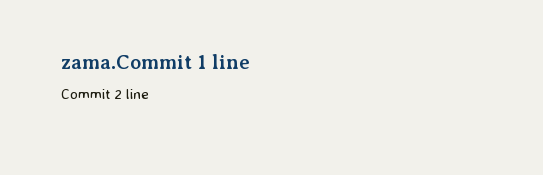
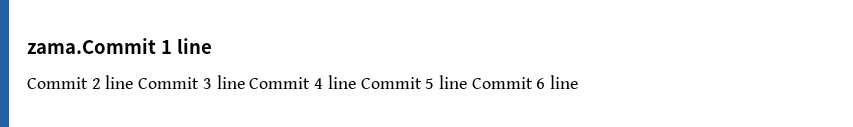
(149, 94) none -> [138,75,579,89] Commit 3 line Commit 4 line Commit 5 line Commit 6 line

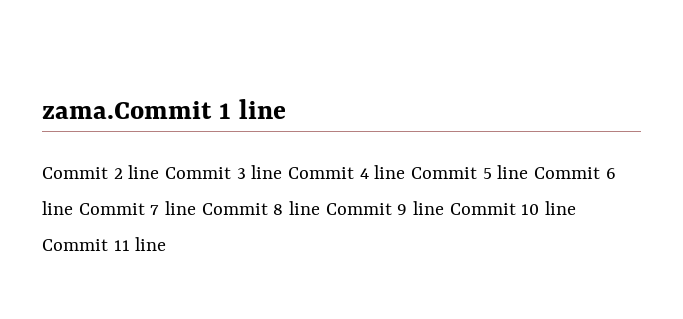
(579, 82) none -> [78,201,577,215] [42,237,167,251] Commit 7 line Commit 8 line Commit 9 line Commit 10 line Commit 11 line

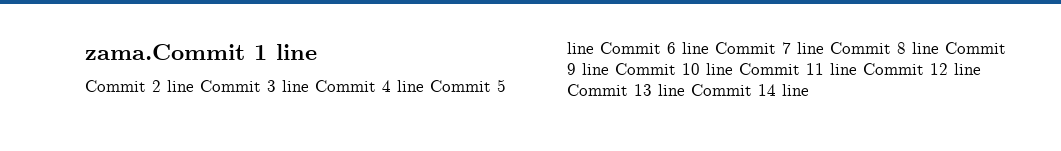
(167, 244) none -> [863,63,981,75] [567,84,809,96] Commit 12 line Commit 13 line Commit 14 line

